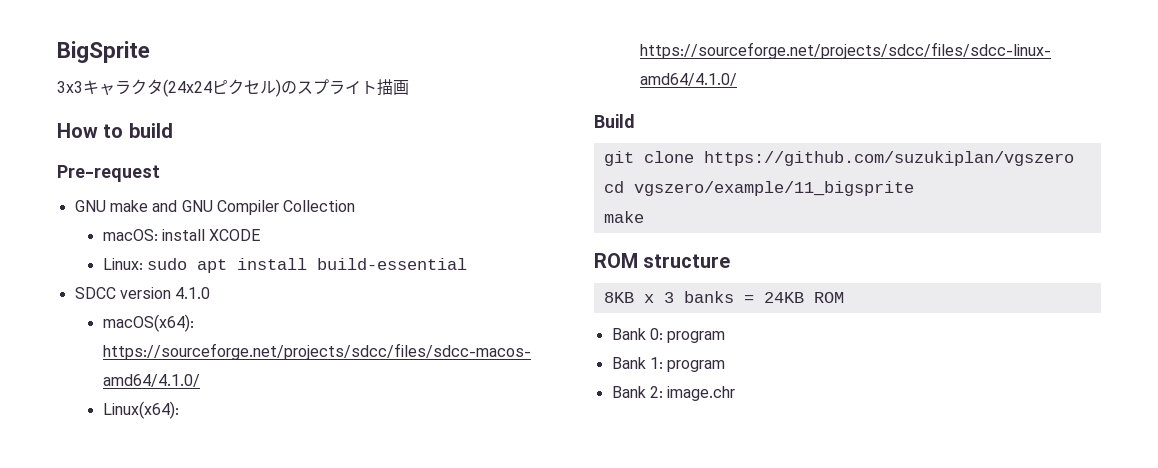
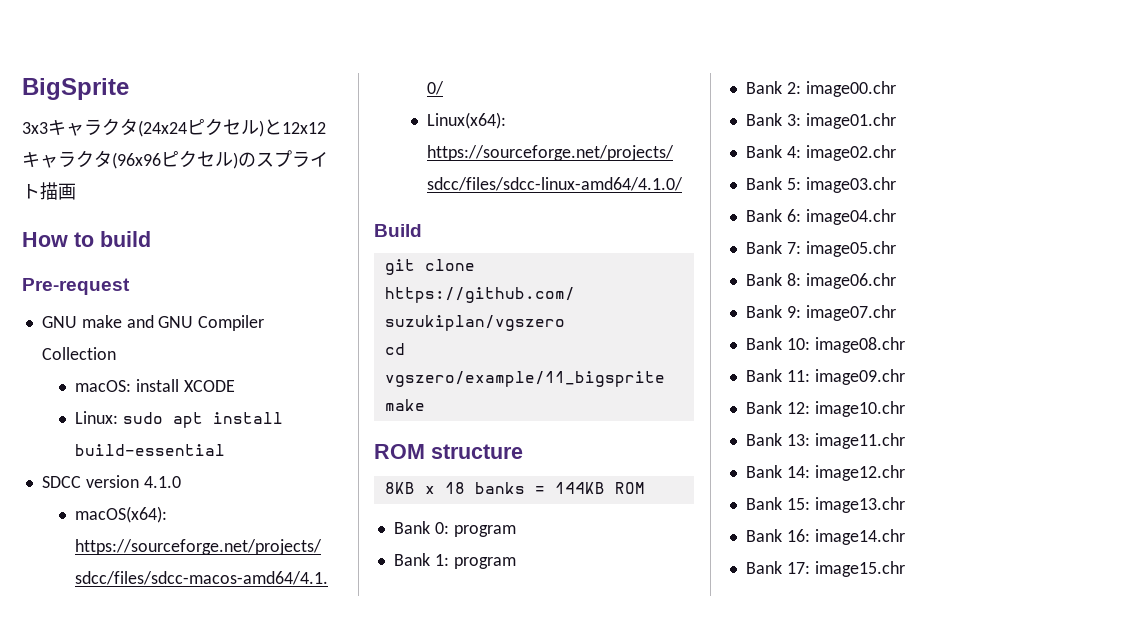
(281, 88) none -> [264,119,326,135] [22,150,238,169] と12x12キャラクタ(96x96ピクセル)
[663,292,674,303] 3 -> [444,482,465,494] 18
[763,292,804,303] 24KB -> [554,482,605,494] 144KB
[667,386,736,401] image.chr -> [805,81,896,97] [745,113,896,129] [745,145,896,161] [745,177,896,193] [745,209,896,225] [745,241,896,257] [745,273,896,289] [745,305,896,321] [745,337,905,353] [745,369,905,385] [745,401,905,417] [745,433,905,449] [745,465,905,481] [745,497,905,513] [745,529,905,545] [745,561,905,577] image00.chr // Bank 3: image01.chr // Bank 4: image02.chr // Bank 5: image03.chr // Bank 6: image04.chr // Bank 7: image05.chr // Bank 8: image06.chr // Bank 9: image07.chr // Bank 10: image08.chr // Bank 11: image09.chr // Bank 12: image10.chr // Bank 13: image11.chr // Bank 14: image12.chr // Bank 15: image13.chr // Bank 16: image14.chr // Bank 17: image15.chr

